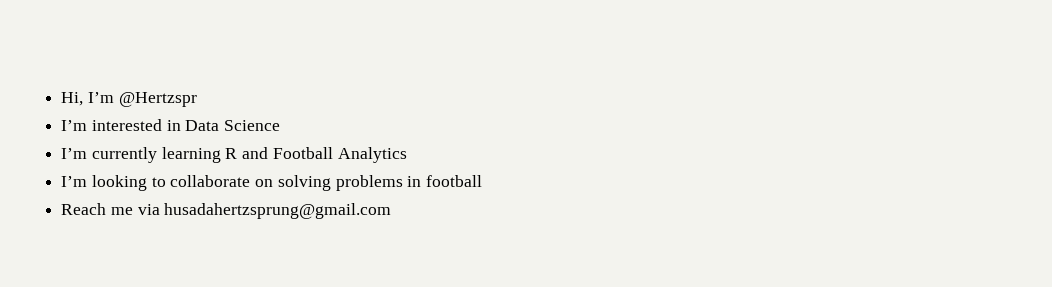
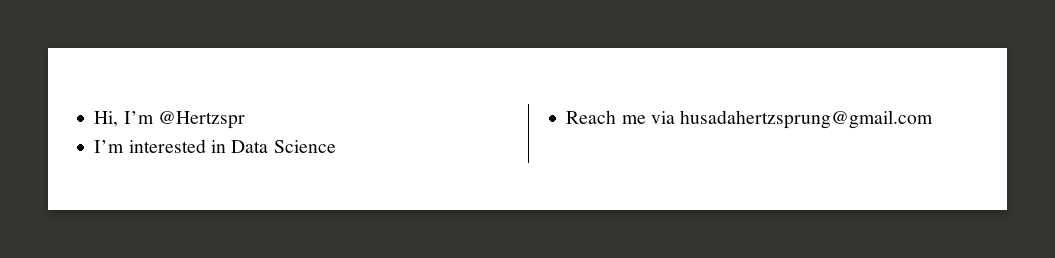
[61,147,407,163] [61,175,483,191] // I’m currently learning R and Football Analytics // I’m looking to collaborate on solving problems in football -> (336, 146) none

